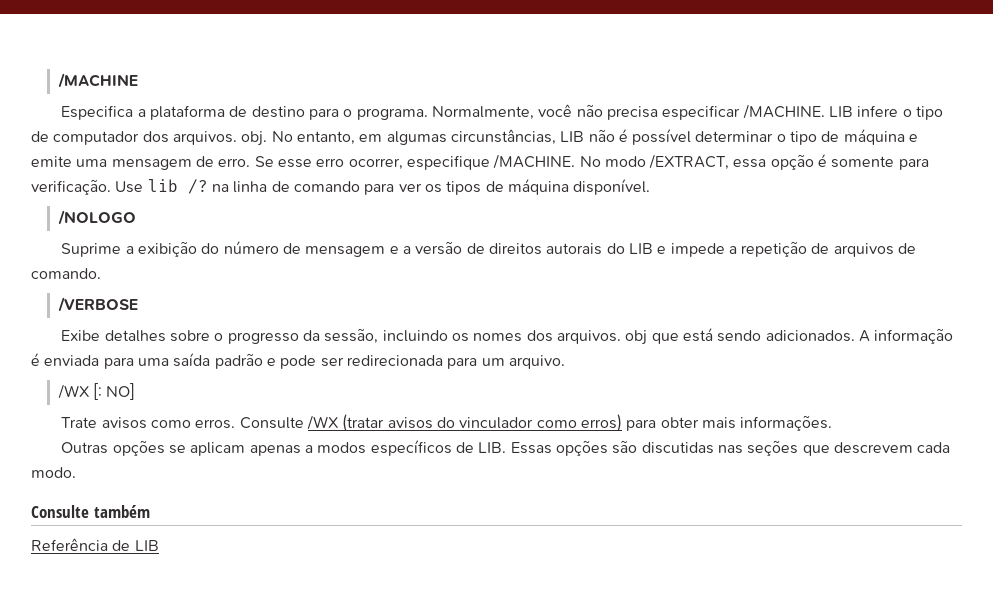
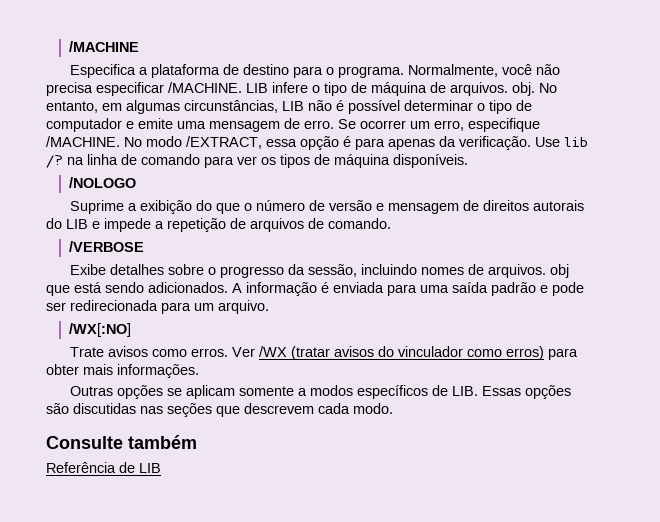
[53,131,169,145] computador dos -> [371,82,446,96] máquina de
[843,129,905,145] máquina -> [46,118,122,132] computador
[277,158,403,170] esse erro ocorrer, -> [360,120,464,131] ocorrer um erro,
[831,156,929,170] somente para -> [355,136,456,150] para apenas da
[573,179,651,195] disponível. -> [393,154,468,168] disponíveis.
[223,241,463,257] número de mensagem e a versão -> [215,200,459,214] que o número de versão e mensagem
[451,330,553,342] os nomes dos -> [420,264,484,275] nomes de
[57,383,136,400] /WX [: NO] -> [68,323,131,337] /WX[:NO]
[239,417,304,429] Consulte -> [231,347,255,357] Ver
[249,445,301,456] apenas -> [238,386,294,396] somente

